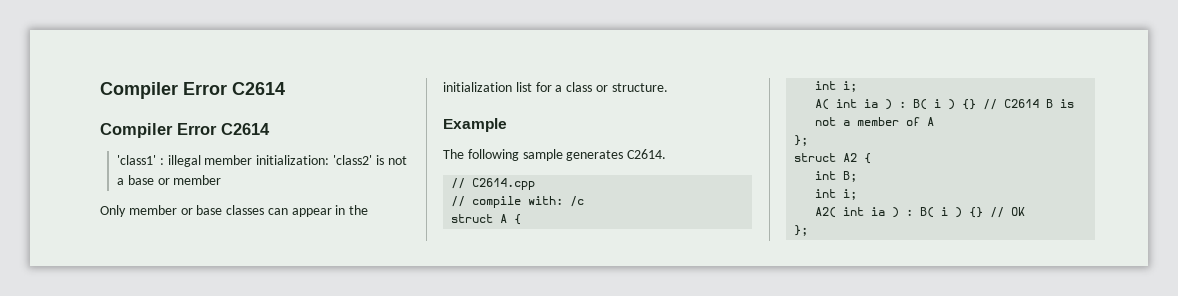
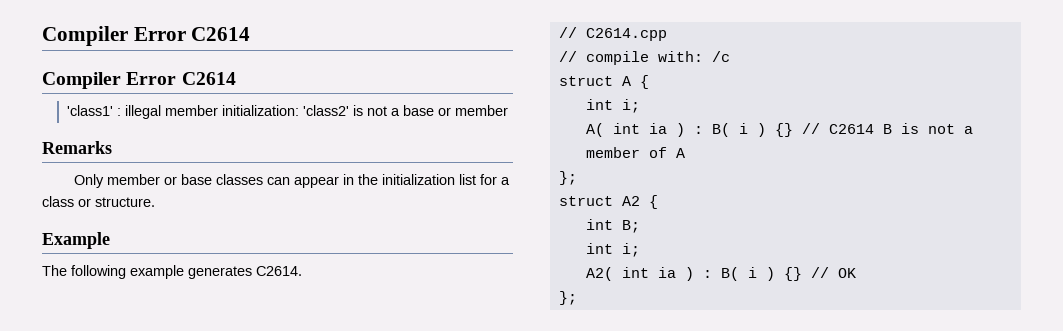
(222, 180) none -> [42,141,112,154] // Remarks
[522,149,563,161] sample -> [130,265,184,279] example

